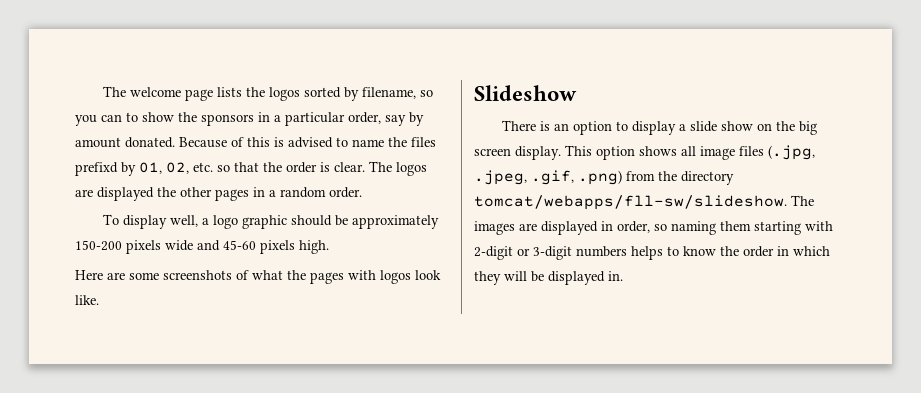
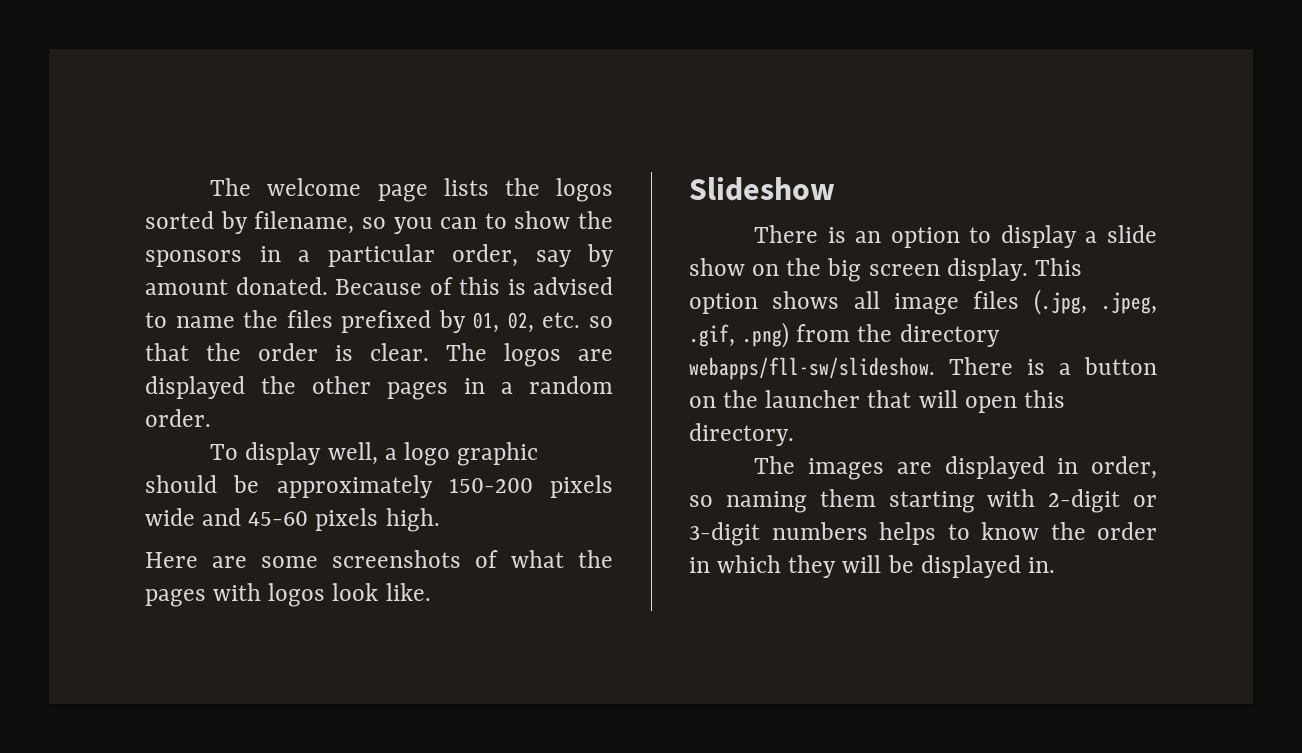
[75,162,118,176] prefixd -> [341,310,432,333] prefixed
[474,195,787,210] tomcat/webapps/fll-sw/slideshow. -> [689,357,1157,380] [689,390,1065,413] [689,423,794,446] webapps/fll-sw/slideshow. There is a button on the launcher that will open this directory. //

